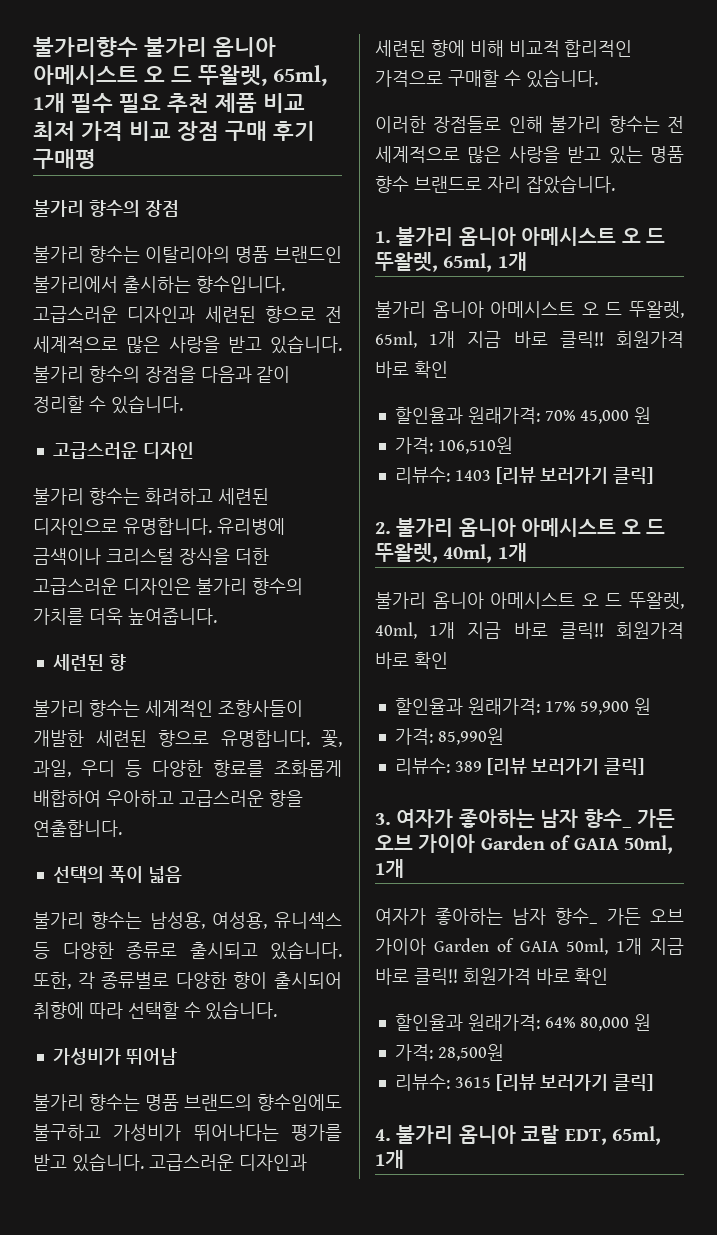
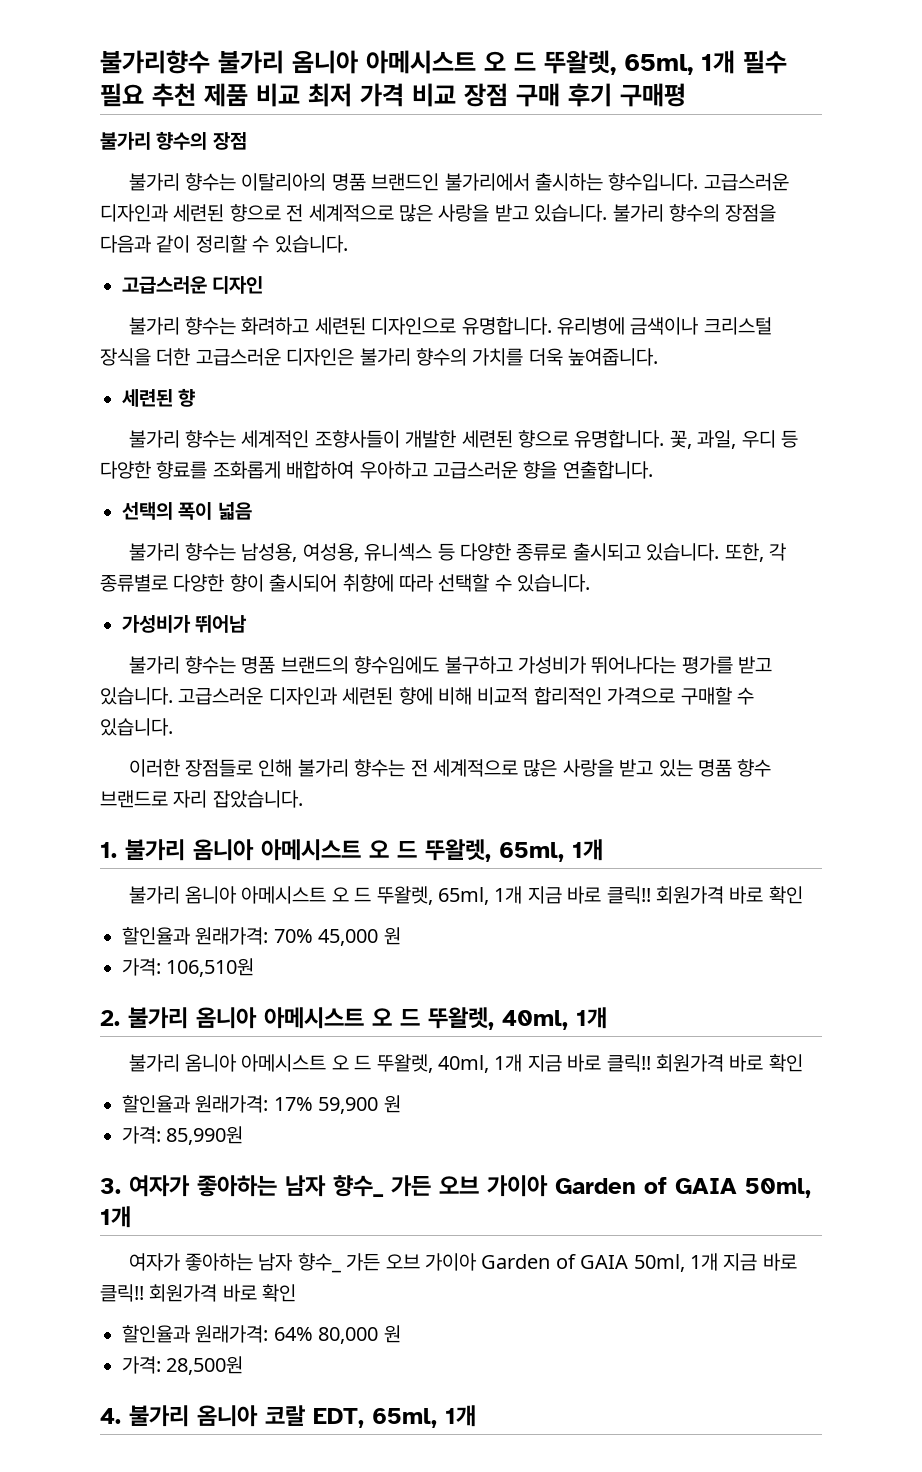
[394,467,654,484] // 리뷰수: 1403 [리뷰 보러가기 클릭] -> (255, 967) none
[394,758,645,775] // 리뷰수: 389 [리뷰 보러가기 클릭] -> (244, 1135) none
[394,1074,654,1091] // 리뷰수: 3615 [리뷰 보러가기 클릭] -> (244, 1365) none

